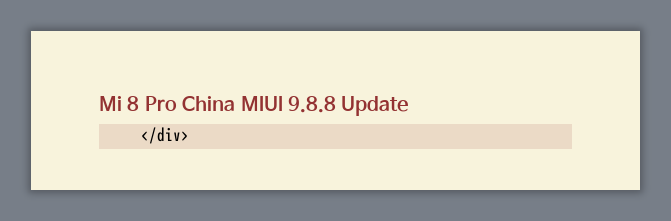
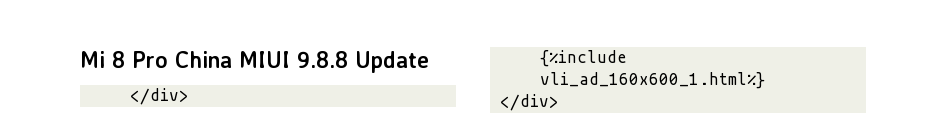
(189, 135) none -> [540,50,628,67] [540,72,766,89] [500,94,560,111] // {%include vli_ad_160x600_1.html%} // </div>

